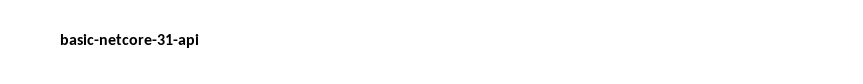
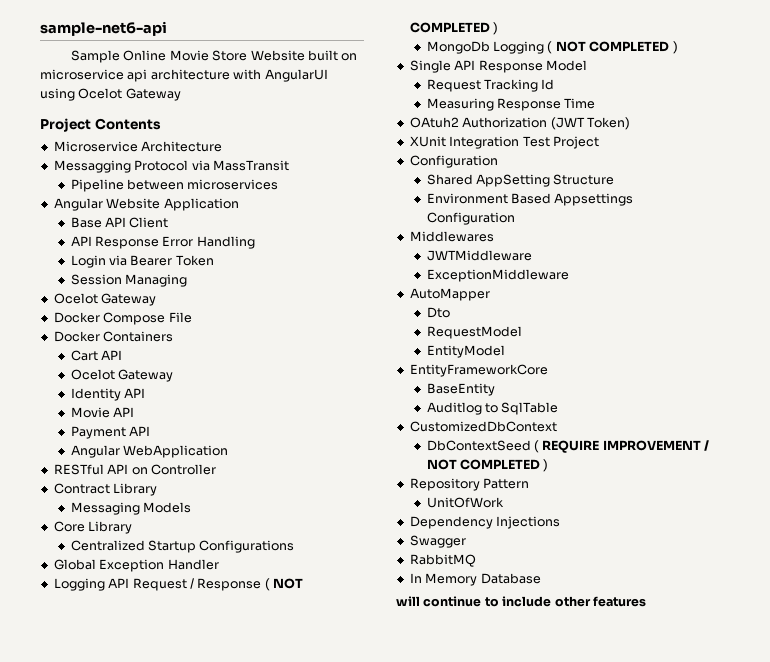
[60,34,199,48] basic-netcore-31-api -> [40,21,167,36] [71,50,358,63] [40,69,328,82] [40,88,181,101] [40,118,161,132] [53,141,223,152] [53,160,289,173] [70,179,279,192] [53,198,239,211] [70,217,169,228] [70,236,255,249] [70,255,214,268] [70,274,188,287] [53,293,157,306] [53,312,192,325] [53,331,174,342] [70,350,123,361] [70,369,174,382] [70,388,146,401] [70,407,135,418] [70,426,151,439] [70,445,229,458] [53,464,216,475] [53,483,158,496] [70,502,192,515] [53,521,133,534] [70,540,295,553] [53,559,219,572] [53,578,303,591] [409,22,499,35] [426,41,678,54] [409,60,587,73] [426,79,555,92] [426,98,596,111] [409,117,630,130] [409,136,599,149] [409,155,498,168] [426,174,615,187] [426,193,634,206] [426,212,515,225] [409,231,494,242] [426,250,532,261] [426,269,569,282] [409,288,490,301] [426,307,450,318] [426,326,522,339] [426,345,505,358] [409,364,548,377] [426,383,495,396] [426,402,559,415] [409,421,557,432] [426,440,710,453] [426,459,549,472] [409,478,530,491] [426,497,504,508] [409,516,561,529] [409,535,466,548] [409,554,476,567] [409,573,541,586] [396,596,646,607] sample-net6-api // Sample Online Movie Store Website built on microservice api architecture with AngularUI using Ocelot Gateway // Project Contents // Microservice Architecture // Messagging Protocol via MassTransit // Pipeline between microservices // Angular Website Application // Base API Client // API Response Error Handling // Login via Bearer Token // Session Managing // Ocelot Gateway // Docker Compose File // Docker Containers // Cart API // Ocelot Gateway // Identity API // Movie API // Payment API // Angular WebApplication // RESTful API on Controller // Contract Library // Messaging Models // Core Library // Centralized Startup Configurations // Global Exception Handler // Logging API Request / Response ( NOT COMPLETED ) // MongoDb Logging ( NOT COMPLETED ) // Single API Response Model // Request Tracking Id // Measuring Response Time // OAtuh2 Authorization (JWT Token) // XUnit Integration Test Project // Configuration // Shared AppSetting Structure // Environment Based Appsettings Configuration // Middlewares // JWTMiddleware // ExceptionMiddleware // AutoMapper // Dto // RequestModel // EntityModel // EntityFrameworkCore // BaseEntity // Auditlog to SqlTable // CustomizedDbContext // DbContextSeed ( REQUIRE IMPROVEMENT / NOT COMPLETED ) // Repository Pattern // UnitOfWork // Dependency Injections // Swagger // RabbitMQ // In Memory Database // will continue to include other features

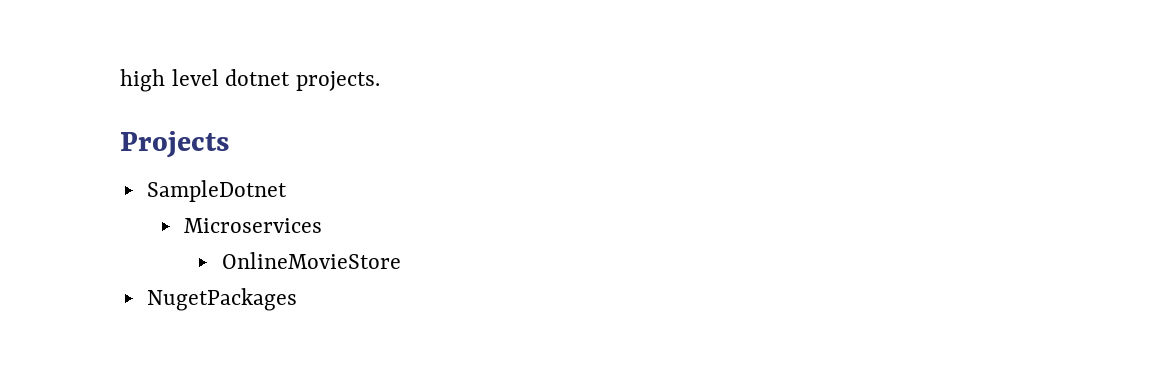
[40,21,167,36] [71,50,358,63] [40,69,328,82] [40,88,181,101] [40,118,161,132] [53,141,223,152] [53,160,289,173] [70,179,279,192] [53,198,239,211] [70,217,169,228] [70,236,255,249] [70,255,214,268] [70,274,188,287] [53,293,157,306] [53,312,192,325] [53,331,174,342] [70,350,123,361] [70,369,174,382] [70,388,146,401] [70,407,135,418] [70,426,151,439] [70,445,229,458] [53,464,216,475] [53,483,158,496] [70,502,192,515] [53,521,133,534] [70,540,295,553] [53,559,219,572] [53,578,303,591] [409,22,499,35] [426,41,678,54] [409,60,587,73] [426,79,555,92] [426,98,596,111] [409,117,630,130] [409,136,599,149] [409,155,498,168] [426,174,615,187] [426,193,634,206] [426,212,515,225] [409,231,494,242] [426,250,532,261] [426,269,569,282] [409,288,490,301] [426,307,450,318] [426,326,522,339] [426,345,505,358] [409,364,548,377] [426,383,495,396] [426,402,559,415] [409,421,557,432] [426,440,710,453] [426,459,549,472] [409,478,530,491] [426,497,504,508] [409,516,561,529] [409,535,466,548] [409,554,476,567] [409,573,541,586] [396,596,646,607] sample-net6-api // Sample Online Movie Store Website built on microservice api architecture with AngularUI using Ocelot Gateway // Project Contents // Microservice Architecture // Messagging Protocol via MassTransit // Pipeline between microservices // Angular Website Application // Base API Client // API Response Error Handling // Login via Bearer Token // Session Managing // Ocelot Gateway // Docker Compose File // Docker Containers // Cart API // Ocelot Gateway // Identity API // Movie API // Payment API // Angular WebApplication // RESTful API on Controller // Contract Library // Messaging Models // Core Library // Centralized Startup Configurations // Global Exception Handler // Logging API Request / Response ( NOT COMPLETED ) // MongoDb Logging ( NOT COMPLETED ) // Single API Response Model // Request Tracking Id // Measuring Response Time // OAtuh2 Authorization (JWT Token) // XUnit Integration Test Project // Configuration // Shared AppSetting Structure // Environment Based Appsettings Configuration // Middlewares // JWTMiddleware // ExceptionMiddleware // AutoMapper // Dto // RequestModel // EntityModel // EntityFrameworkCore // BaseEntity // Auditlog to SqlTable // CustomizedDbContext // DbContextSeed ( REQUIRE IMPROVEMENT / NOT COMPLETED ) // Repository Pattern // UnitOfWork // Dependency Injections // Swagger // RabbitMQ // In Memory Database // will continue to include other features -> [120,69,380,92] [120,131,229,158] [146,180,287,202] [184,218,323,233] [221,252,401,269] [146,288,297,311] high level dotnet projects. // Projects // SampleDotnet // Microservices // OnlineMovieStore // NugetPackages

